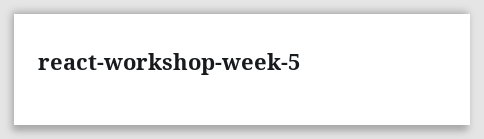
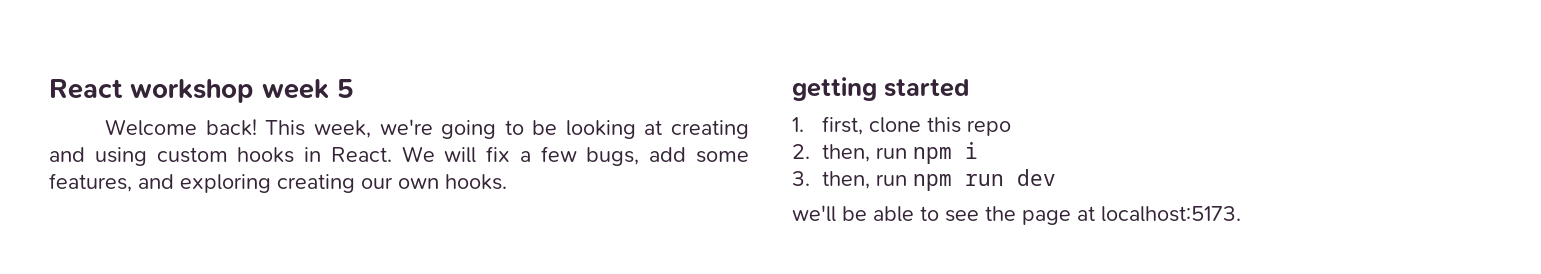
[38,53,300,75] react-workshop-week-5 -> [49,79,354,103] [105,119,750,139] [49,146,749,166] [49,173,507,193] [792,77,969,101] [792,116,1012,136] [792,142,979,164] [792,169,1057,191] [792,205,1241,225] React workshop week 5 // Welcome back! This week, we're going to be looking at creating and using custom hooks in React. We will fix a few bugs, add some features, and exploring creating our own hooks. // getting started // 1. first, clone this repo // 2. then, run npm i // 3. then, run npm run dev // we'll be able to see the page at localhost:5173.

